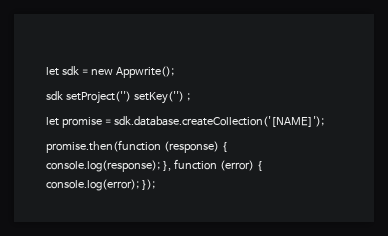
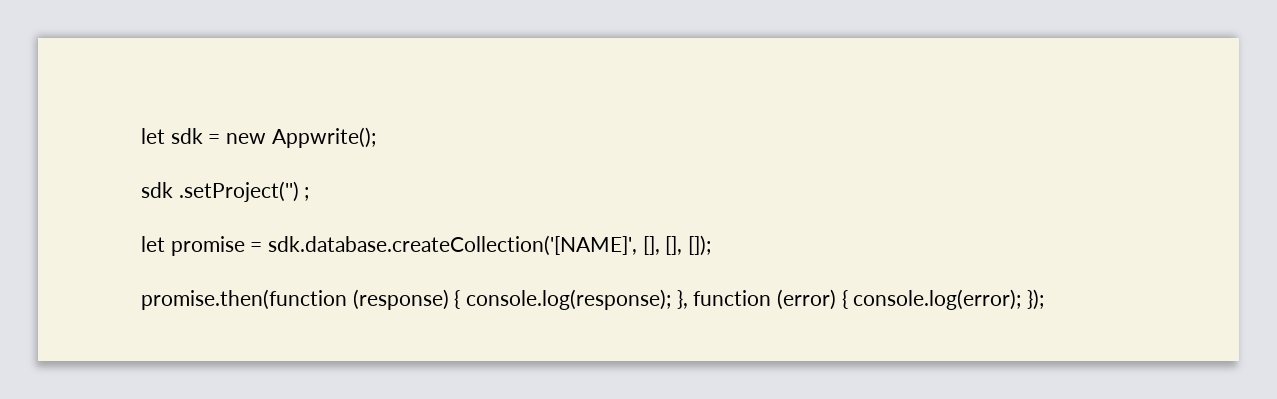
[65,91,184,104] setProject('') setKey('') -> [178,181,299,202] .setProject('')
[113,116,324,127] sdk.database.createCollection('[NAME]'); -> [268,235,712,256] sdk.database.createCollection('[NAME]', [], [], []);

